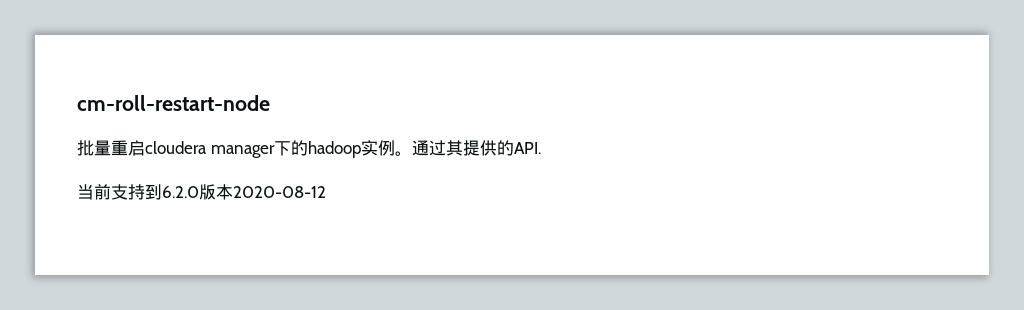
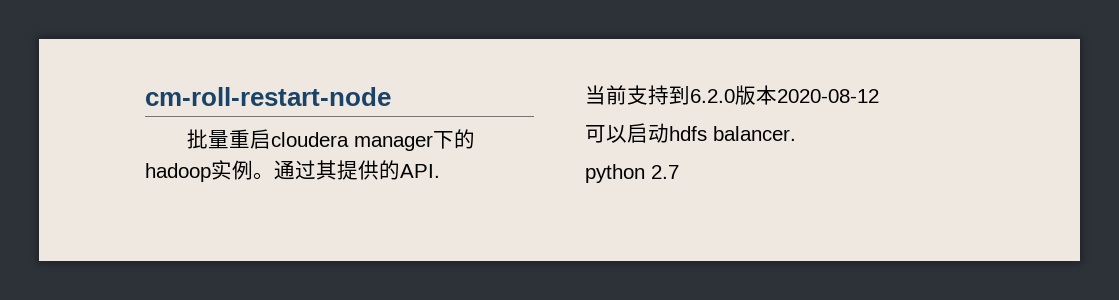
(326, 192) none -> [585,123,796,143] [585,164,679,183] // 可以启动hdfs balancer. // python 2.7

